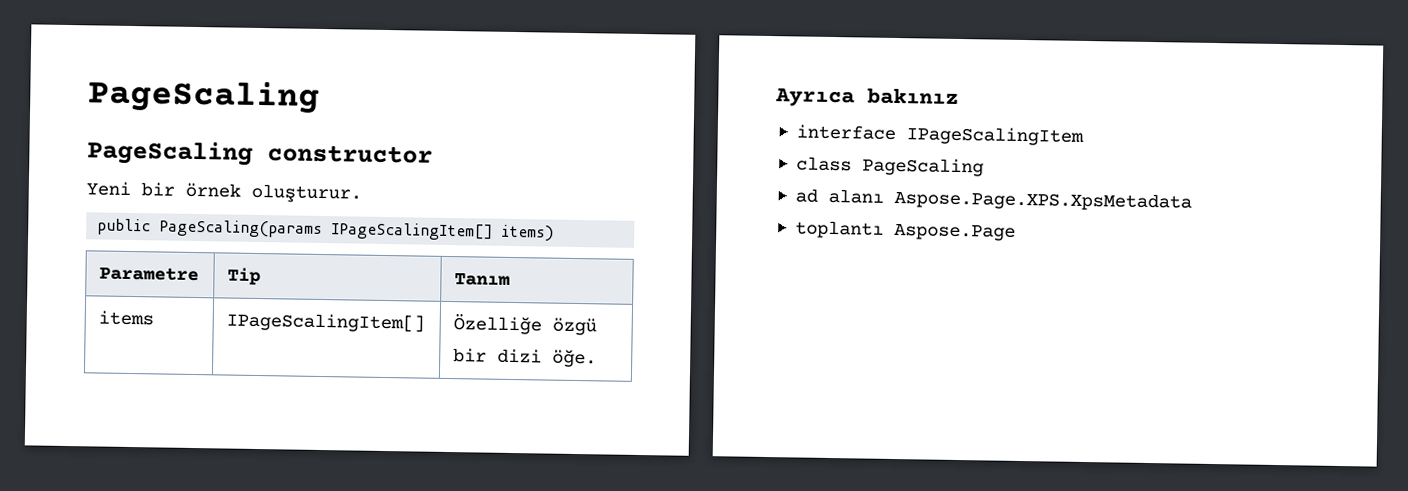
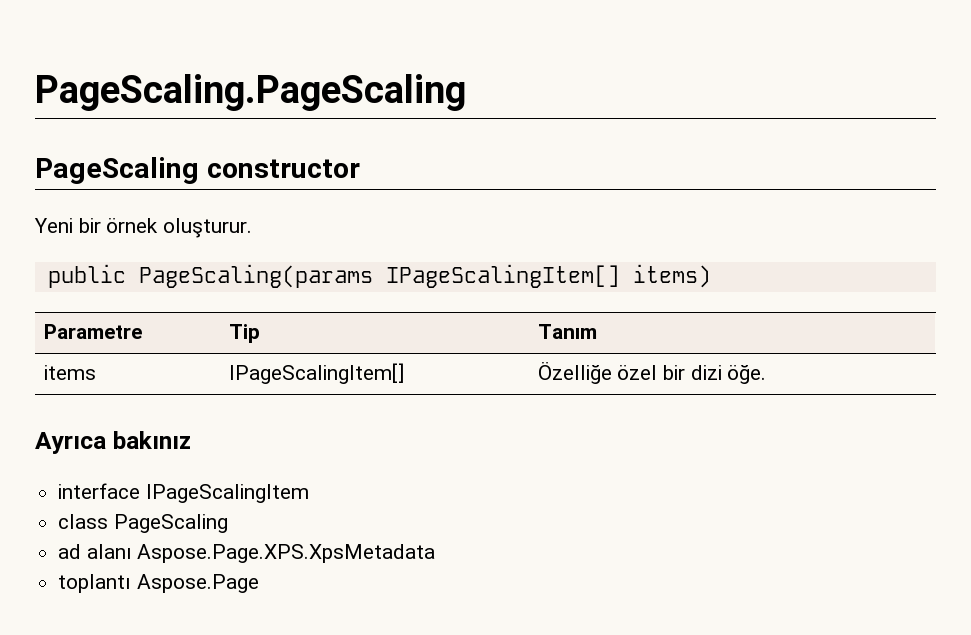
[88,79,320,113] PageScaling -> [35,74,466,111] PageScaling.PageScaling
[552,317,598,336] özgü -> [617,365,658,380] özel

